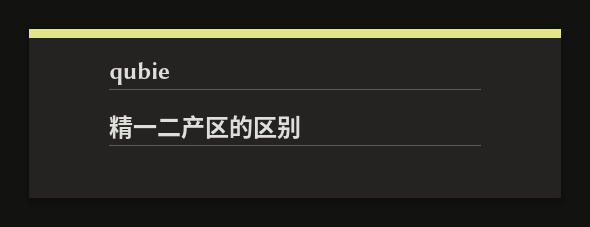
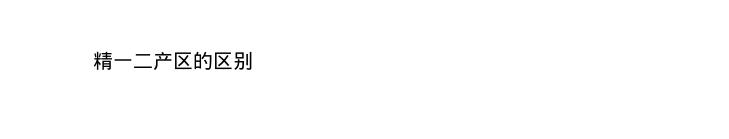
[109,62,170,85] qubie // -> (93, 60) none

